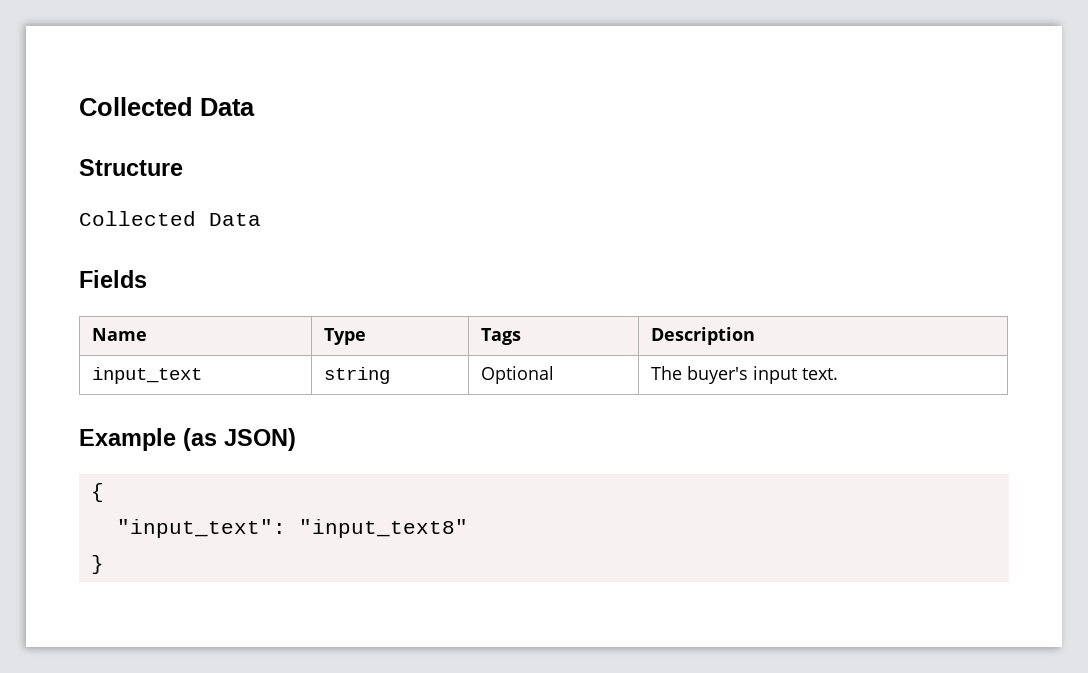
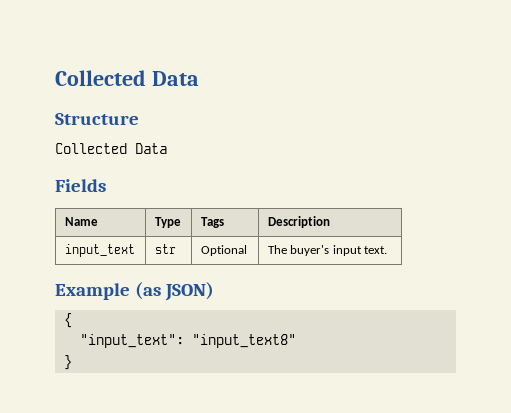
[323,367,390,384] string -> [154,244,176,254] str

